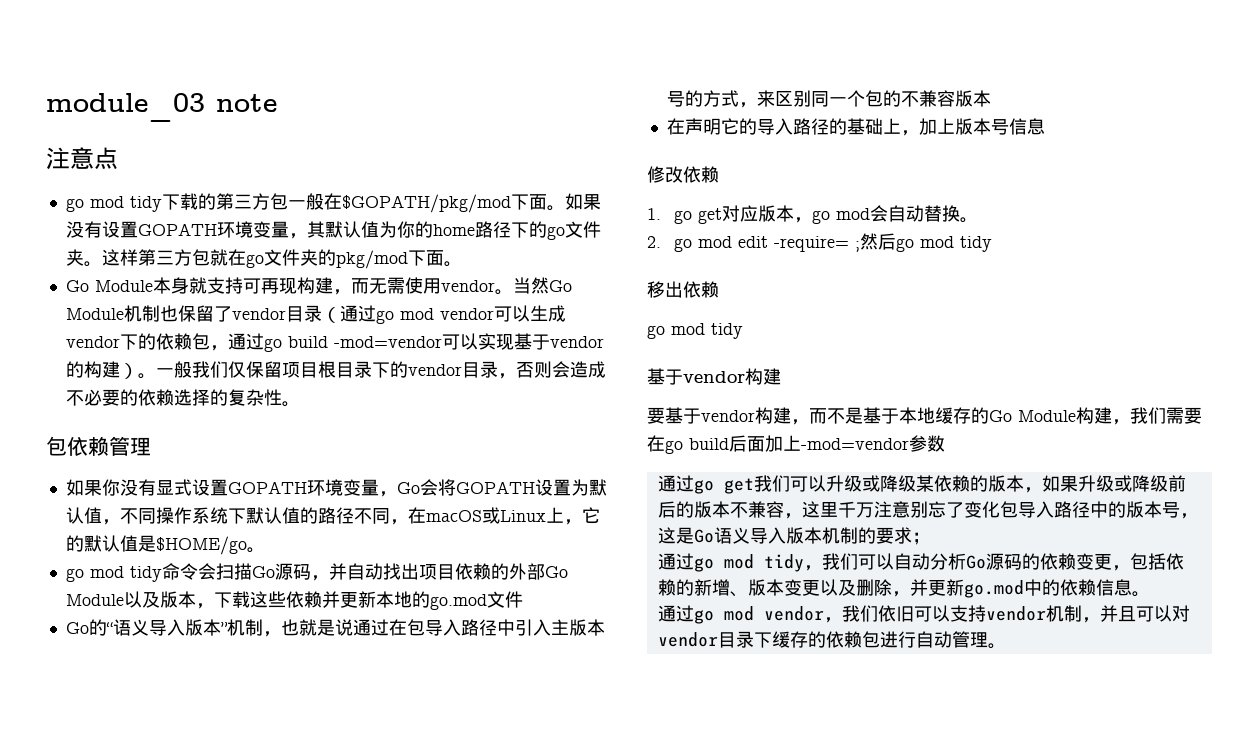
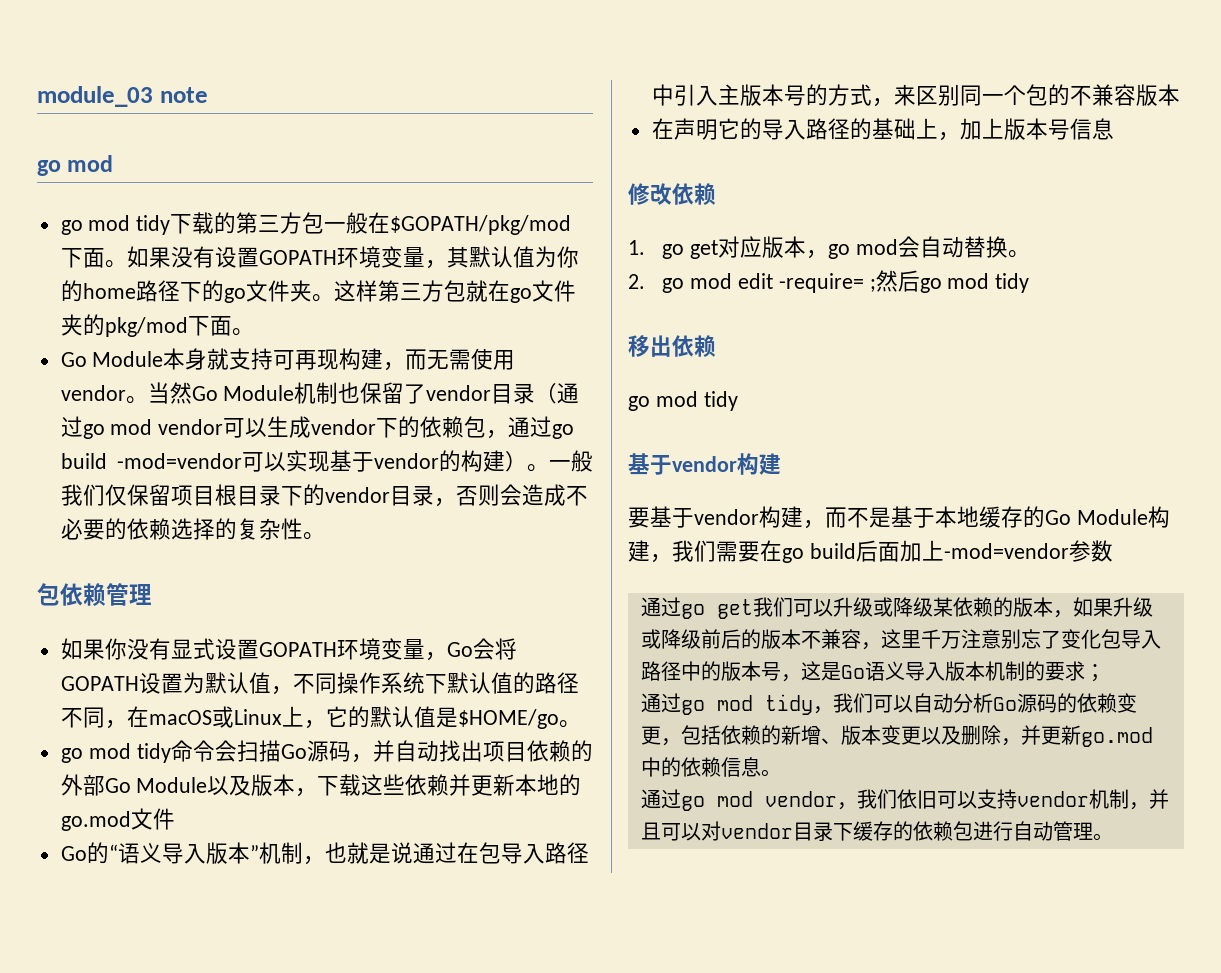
[46,147,118,170] 注意点 -> [37,155,114,176] go mod

